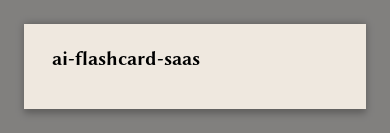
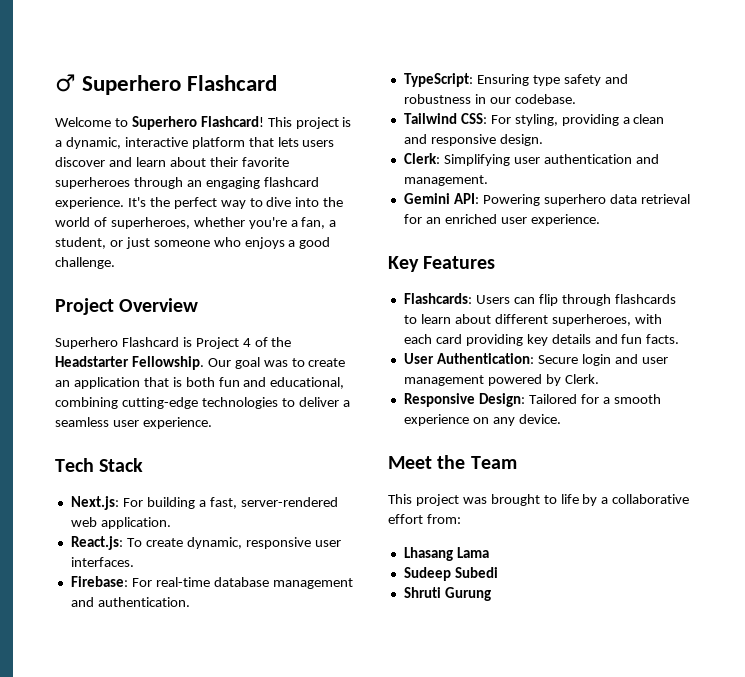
[52,51,200,65] ai-flashcard-saas -> [55,74,278,95] [55,116,352,130] [55,137,335,149] [55,157,289,167] [55,177,319,189] [55,197,344,209] [55,217,337,229] [55,237,331,249] [55,257,115,269] [55,298,199,315] [55,337,292,349] [55,356,346,370] [55,377,345,389] [55,397,350,409] [55,417,212,429] [55,458,144,472] [70,496,338,510] [70,517,171,529] [70,536,341,550] [70,557,134,567] [70,576,353,589] [70,597,190,607] [403,73,628,87] [403,94,576,104] [403,113,665,126] [403,134,543,146] [403,153,659,166] [403,175,488,186] [403,193,690,206] [403,214,600,226] [388,256,496,272] [403,293,676,306] [403,314,662,326] [403,334,680,346] [403,353,668,366] [403,374,599,386] [403,393,661,407] [403,414,561,426] [388,455,517,469] [388,494,690,506] [388,514,461,524] [403,547,489,561] [403,567,498,581] [403,587,491,601] ♂ Superhero Flashcard // Welcome to Superhero Flashcard! This project is a dynamic, interactive platform that lets users discover and learn about their favorite superheroes through an engaging flashcard experience. It's the perfect way to dive into the world of superheroes, whether you're a fan, a student, or just someone who enjoys a good challenge. // Project Overview // Superhero Flashcard is Project 4 of the Headstarter Fellowship. Our goal was to create an application that is both fun and educational, combining cutting-edge technologies to deliver a seamless user experience. // Tech Stack // Next.js: For building a fast, server-rendered web application. // React.js: To create dynamic, responsive user interfaces. // Firebase: For real-time database management and authentication. // TypeScript: Ensuring type safety and robustness in our codebase. // Tailwind CSS: For styling, providing a clean and responsive design. // Clerk: Simplifying user authentication and management. // Gemini API: Powering superhero data retrieval for an enriched user experience. // Key Features // Flashcards: Users can flip through flashcards to learn about different superheroes, with each card providing key details and fun facts. // User Authentication: Secure login and user management powered by Clerk. // Responsive Design: Tailored for a smooth experience on any device. // Meet the Team // This project was brought to life by a collaborative effort from: // Lhasang Lama // Sudeep Subedi // Shruti Gurung

